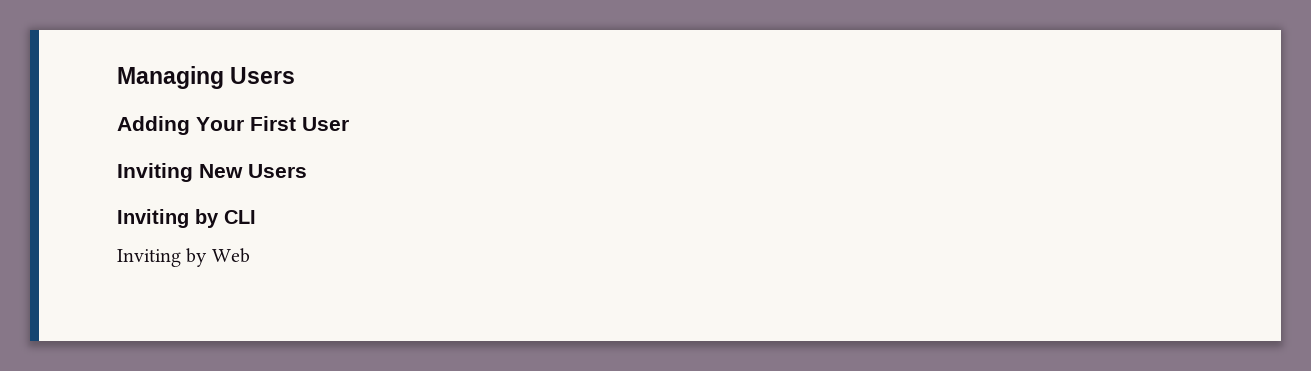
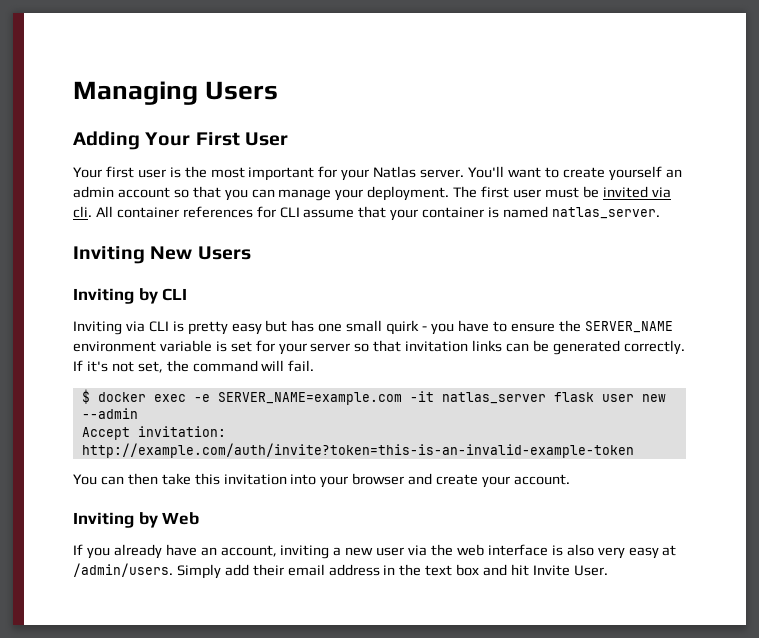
(349, 124) none -> [73,166,682,181] [73,186,671,201] [73,206,660,221] // Your first user is the most important for your Natlas server. You'll want to create yourself an admin account so that you can manage your deployment. The first user must be invited via cli. All container references for CLI assume that your container is named natlas_server.
[186,248,250,267] by Web -> [125,320,673,335] [73,340,685,355] [73,360,315,373] [81,389,666,405] [81,408,138,419] [81,426,226,440] [81,443,634,458] [73,473,570,488] [73,512,200,528] [73,544,677,559] [73,563,608,579] via CLI is pretty easy but has one small quirk - you have to ensure the SERVER_NAME environment variable is set for your server so that invitation links can be generated correctly. If it's not set, the command will fail. // $ docker exec -e SERVER_NAME=example.com -it natlas_server flask user new --admin // Accept invitation: http://example.com/auth/invite?token=this-is-an-invalid-example-token // You can then take this invitation into your browser and create your account. // Inviting by Web // If you already have an account, inviting a new user via the web interface is also very easy at /admin/users. Simply add their email address in the text box and hit Invite User.

